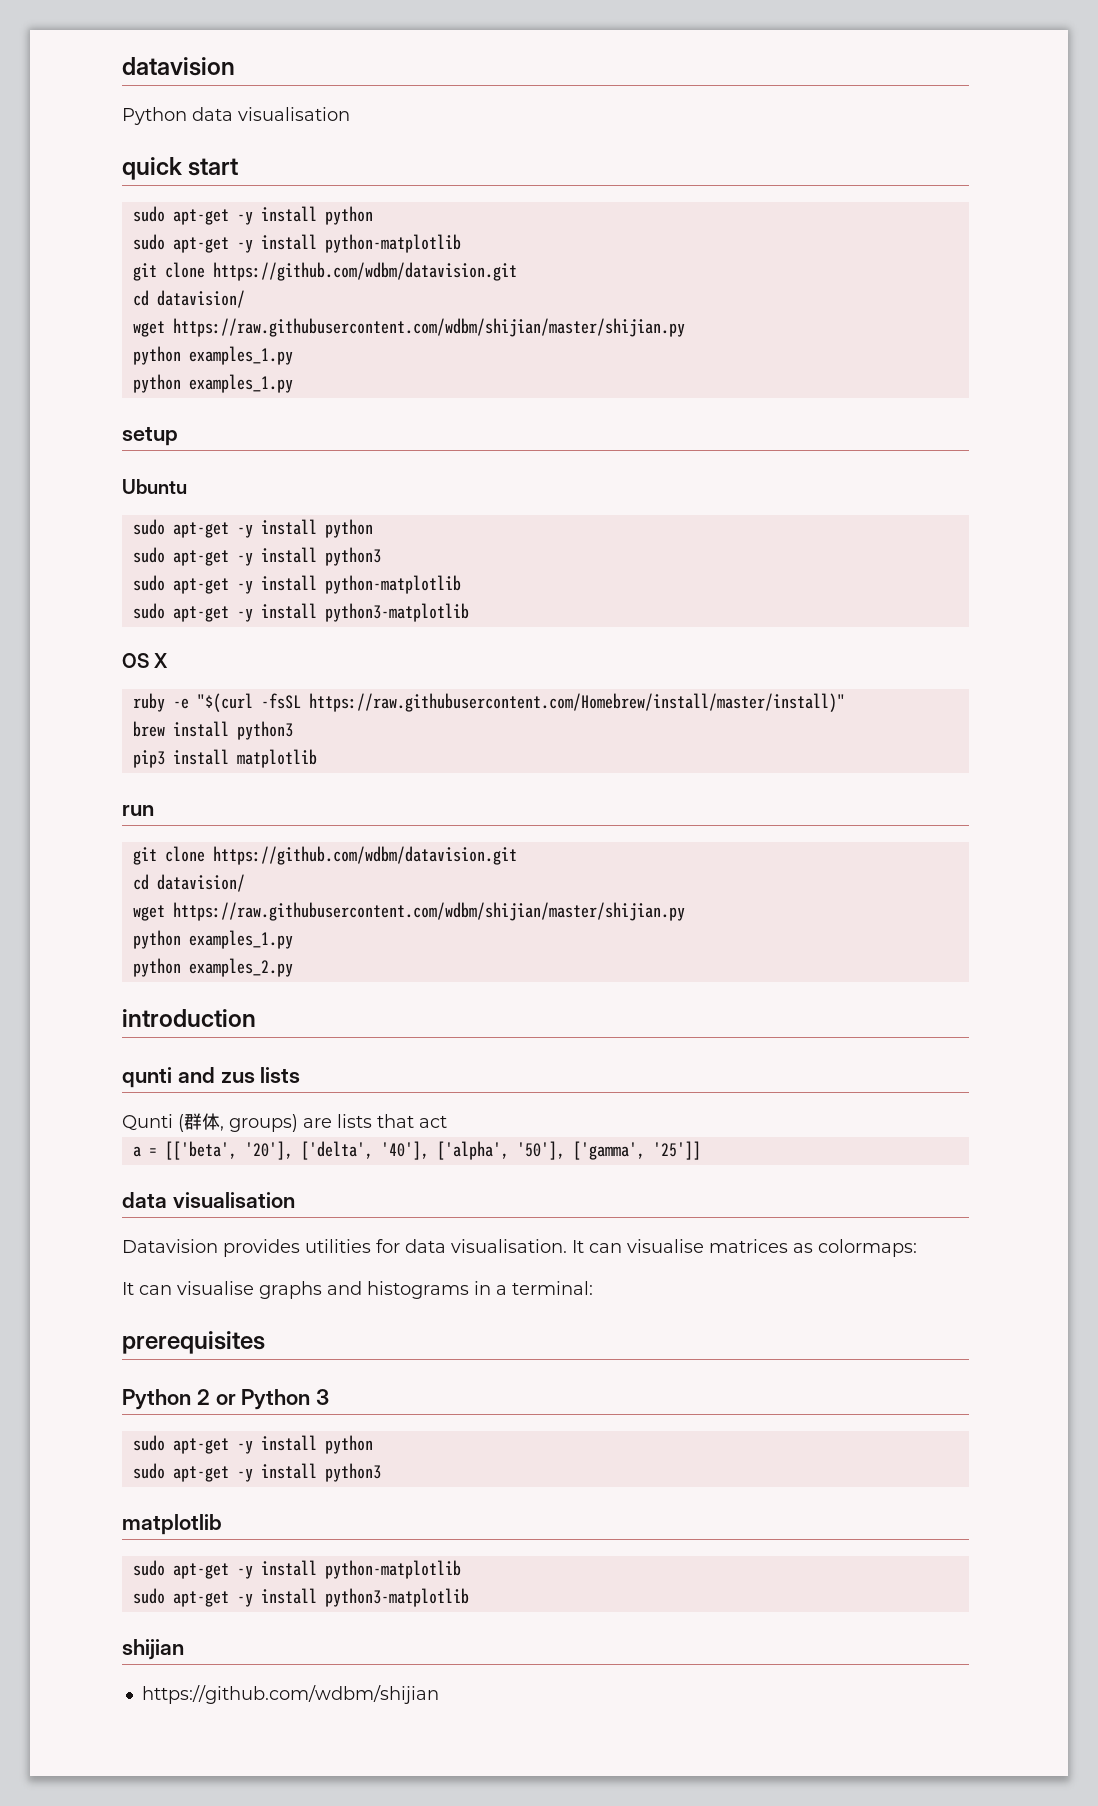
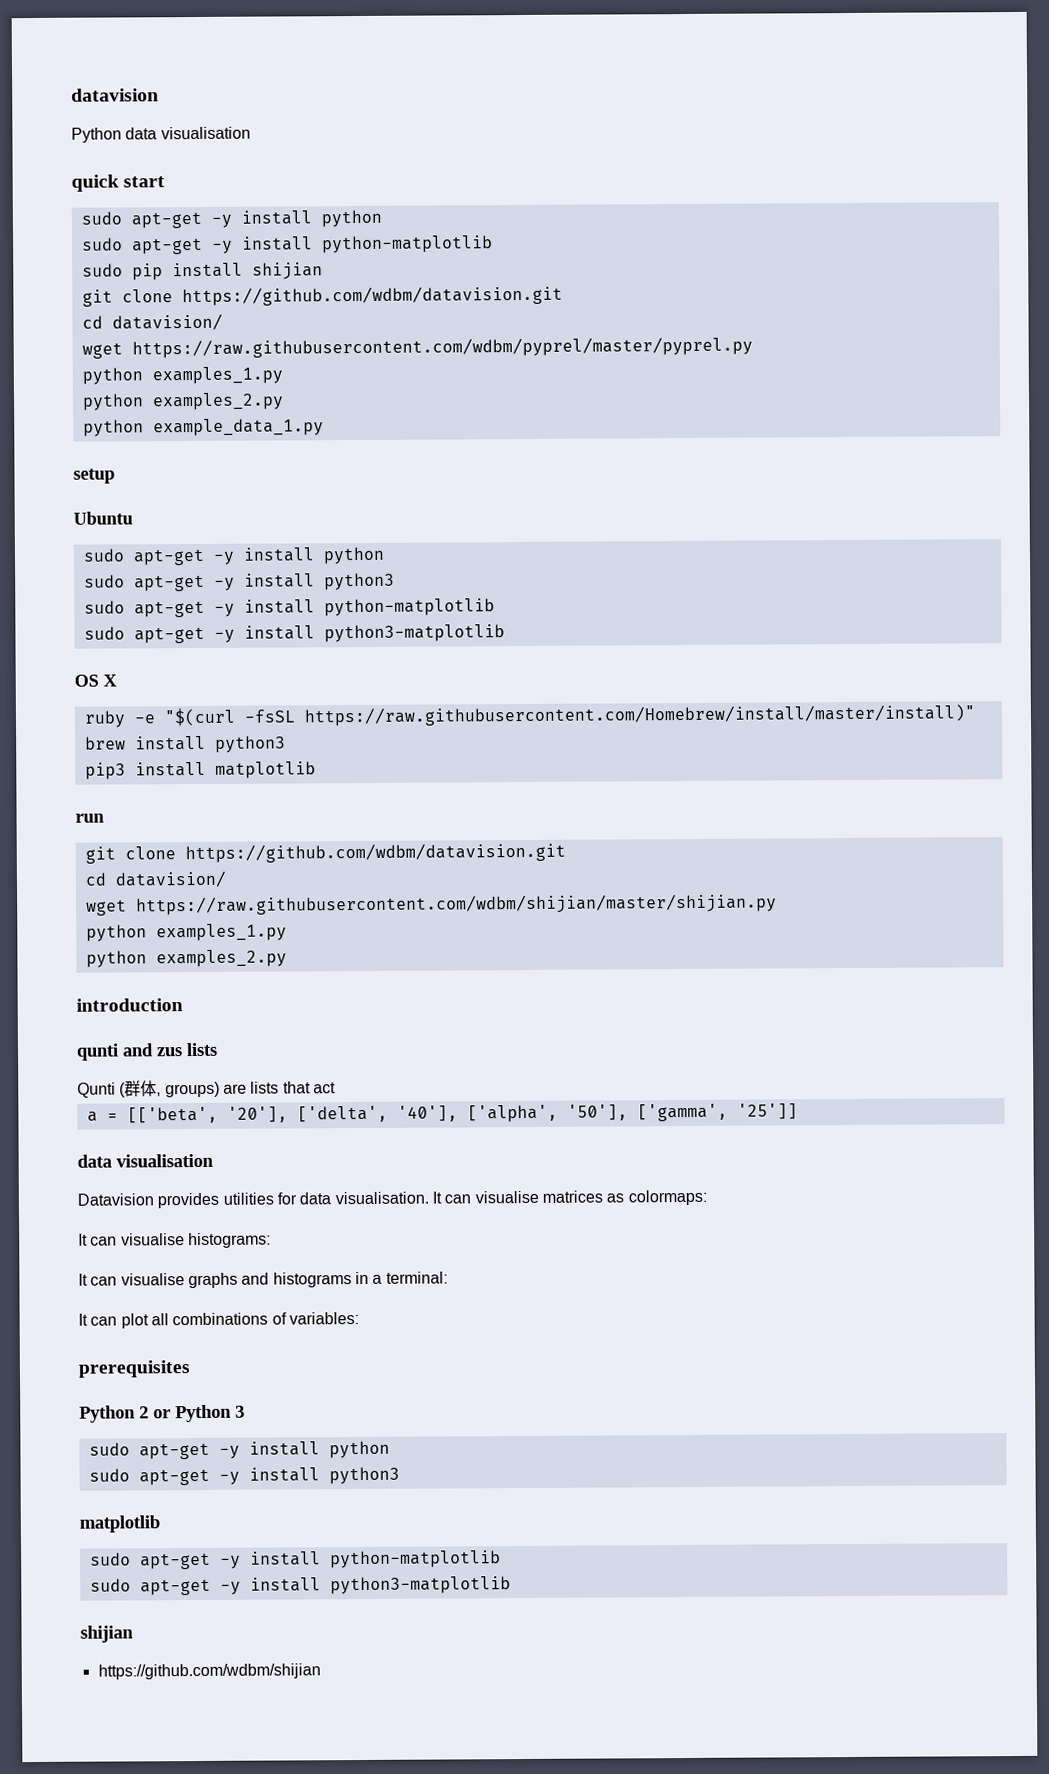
[132,262,517,281] [132,290,245,308] [132,318,685,337] [132,346,293,365] [132,374,293,393] // git clone https://github.com/wdbm/datavision.git // cd datavision/ // wget https://raw.githubusercontent.com/wdbm/shijian/master/shijian.py // python examples_1.py // python examples_1.py -> [81,262,323,281] [81,285,563,307] [81,313,223,331] [81,336,753,359] [81,366,283,385] [81,392,284,411] [82,418,324,437] // sudo pip install shijian // git clone https://github.com/wdbm/datavision.git // cd datavision/ // wget https://raw.githubusercontent.com/wdbm/pyprel/master/pyprel.py // python examples_1.py // python examples_2.py // python example_data_1.py
(917, 1248) none -> [78,1232,271,1249] // It can visualise histograms:
(593, 1288) none -> [78,1312,359,1329] // It can plot all combinations of variables:

